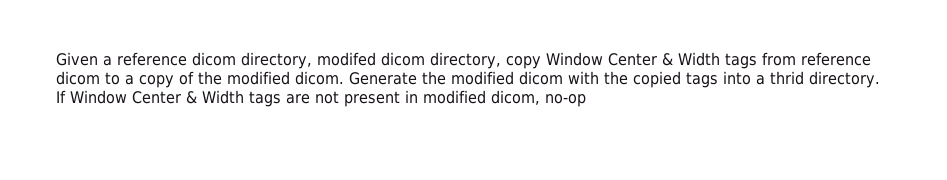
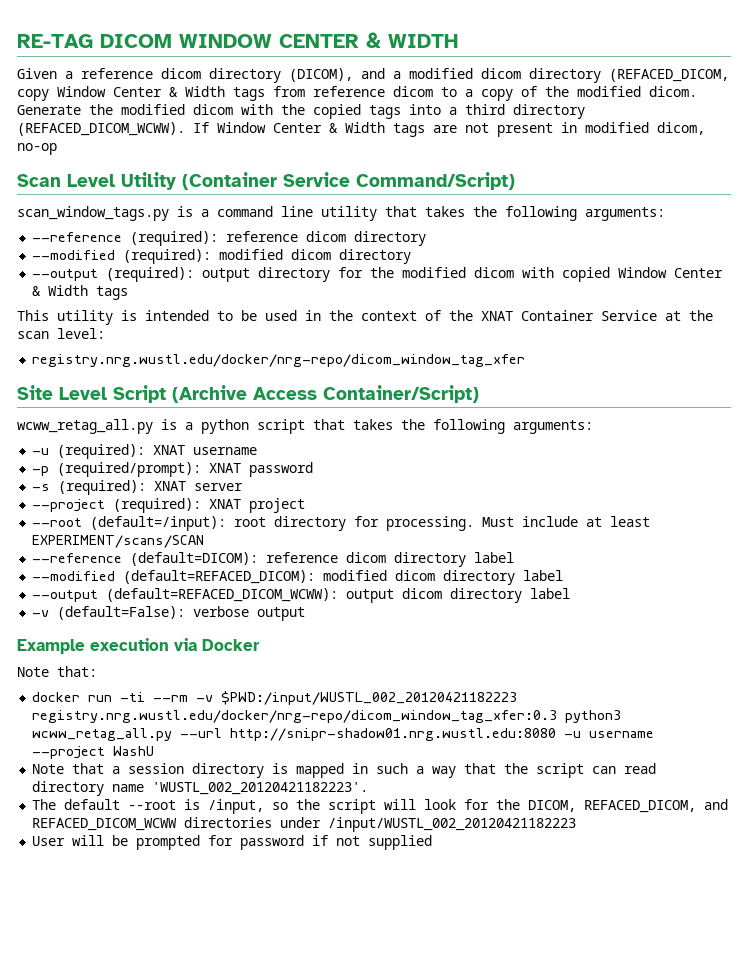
[56,52,501,69] Given a reference dicom directory, modifed dicom directory, -> [17,32,458,48] [17,68,729,83] RE-TAG DICOM WINDOW CENTER & WIDTH // Given a reference dicom directory (DICOM), and a modified dicom directory (REFACED_DICOM,
[770,71,880,88] thrid directory. -> [465,104,585,119] [17,122,185,136] third directory (REFACED_DICOM_WCWW).
(586, 100) none -> [17,172,515,190] [17,206,665,221] [32,231,427,246] [32,249,412,264] [32,267,724,282] [32,285,129,300] [17,310,713,325] [17,328,105,339] [32,354,526,367] [17,385,479,403] [17,419,593,434] [32,444,258,459] [32,462,314,477] [32,480,244,495] [32,498,306,513] [32,516,651,531] [32,535,205,548] [32,552,515,567] [32,570,564,585] [32,588,571,603] [32,606,306,621] [17,638,260,654] [17,666,97,677] [32,691,518,705] [32,710,622,723] [32,728,655,741] [32,746,155,759] [32,763,657,778] [32,781,369,796] [32,799,729,814] [32,817,577,832] [32,835,433,850] // Scan Level Utility (Container Service Command/Script) // scan_window_tags.py is a command line utility that takes the following arguments: // --reference (required): reference dicom directory // --modified (required): modified dicom directory // --output (required): output directory for the modified dicom with copied Window Center & Width tags // This utility is intended to be used in the context of the XNAT Container Service at the scan level: // registry.nrg.wustl.edu/docker/nrg-repo/dicom_window_tag_xfer // Site Level Script (Archive Access Container/Script) // wcww_retag_all.py is a python script that takes the following arguments: // -u (required): XNAT username // -p (required/prompt): XNAT password // -s (required): XNAT server // --project (required): XNAT project // --root (default=/input): root directory for processing. Must include at least EXPERIMENT/scans/SCAN // --reference (default=DICOM): reference dicom directory label // --modified (default=REFACED_DICOM): modified dicom directory label // --output (default=REFACED_DICOM_WCWW): output dicom directory label // -v (default=False): verbose output // Example execution via Docker // Note that: // docker run -ti --rm -v $PWD:/input/WUSTL_002_20120421182223 registry.nrg.wustl.edu/docker/nrg-repo/dicom_window_tag_xfer:0.3 python3 wcww_retag_all.py --url http://snipr-shadow01.nrg.wustl.edu:8080 -u username --project WashU // Note that a session directory is mapped in such a way that the script can read directory name 'WUSTL_002_20120421182223'. // The default --root is /input, so the script will look for the DICOM, REFACED_DICOM, and REFACED_DICOM_WCWW directories under /input/WUSTL_002_20120421182223 // User will be prompted for password if not supplied

